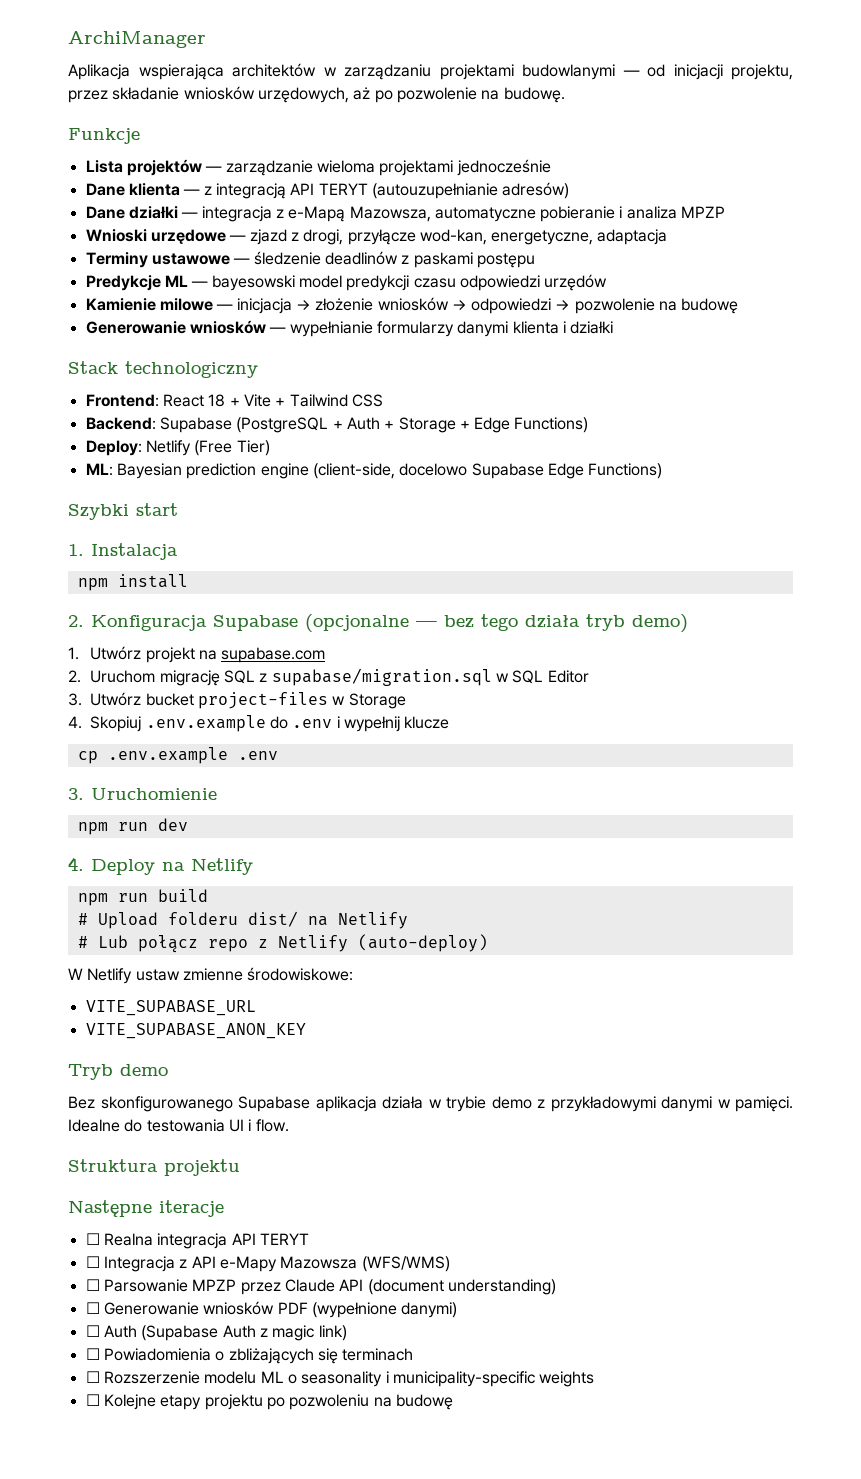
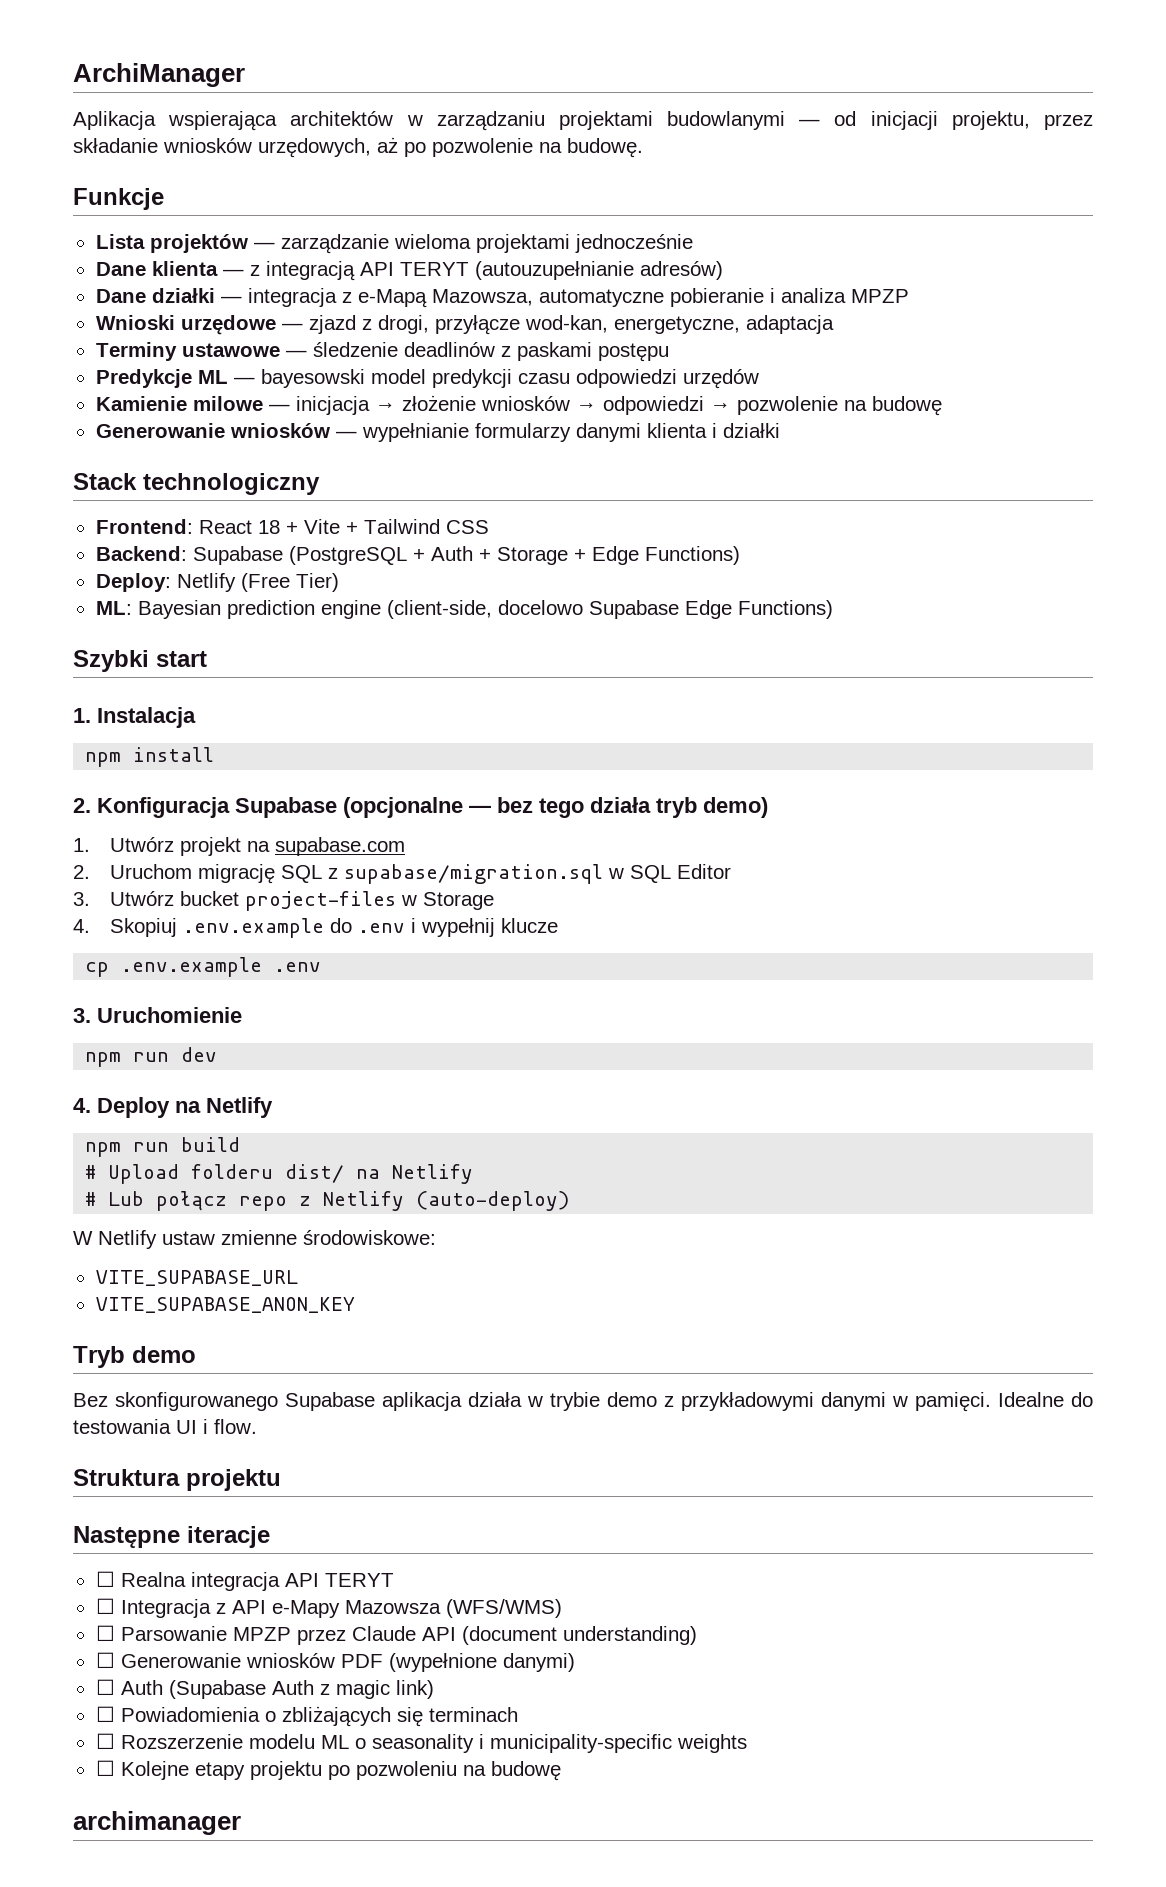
(453, 1402) none -> [73,1811,241,1835] // archimanager

